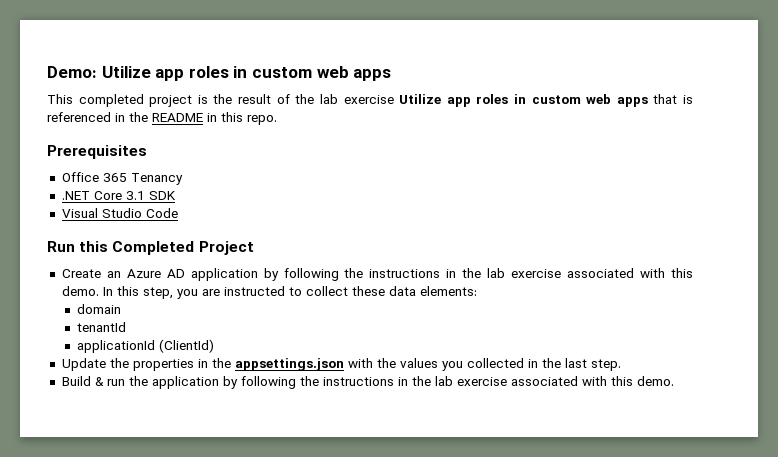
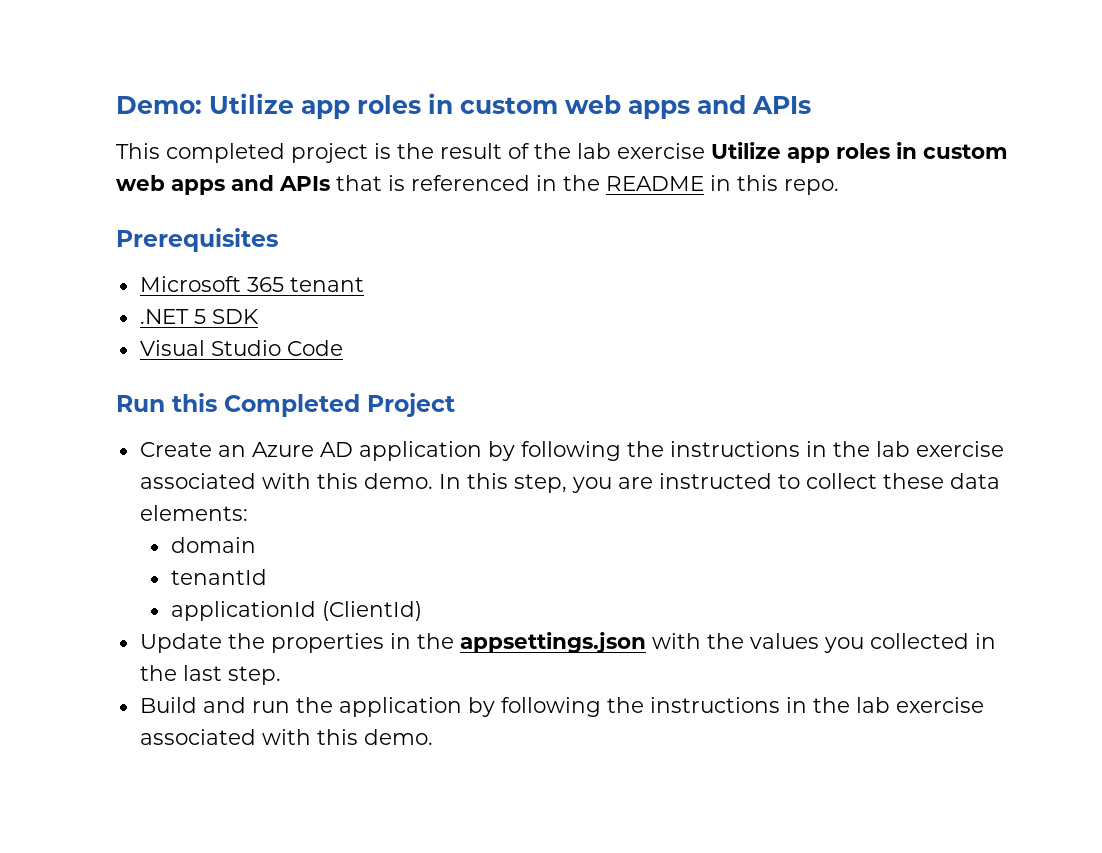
(392, 75) none -> [697,95,811,114] and APIs
(648, 102) none -> [231,175,330,191] and APIs
[61,172,183,185] Office 365 Tenancy -> [139,276,364,292] Microsoft 365 tenant
[93,191,145,200] Core 3.1 -> [193,309,206,324] 5
[94,377,104,386] & -> [202,697,246,713] and

